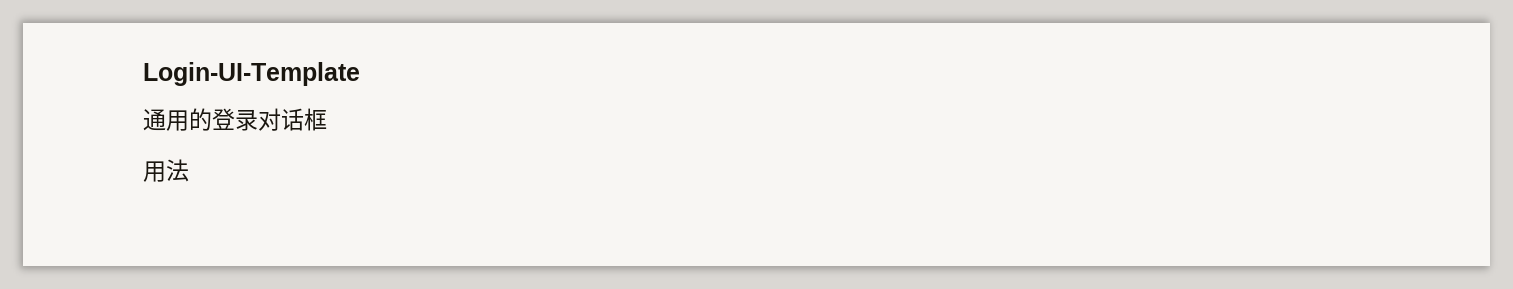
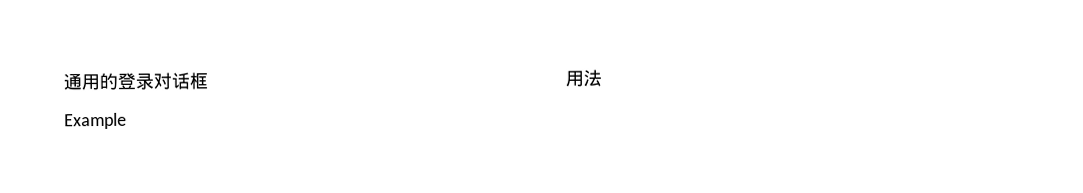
[143,62,360,86] Login-UI-Template // -> (63, 82) none
(327, 119) none -> [64,112,127,130] // Example

